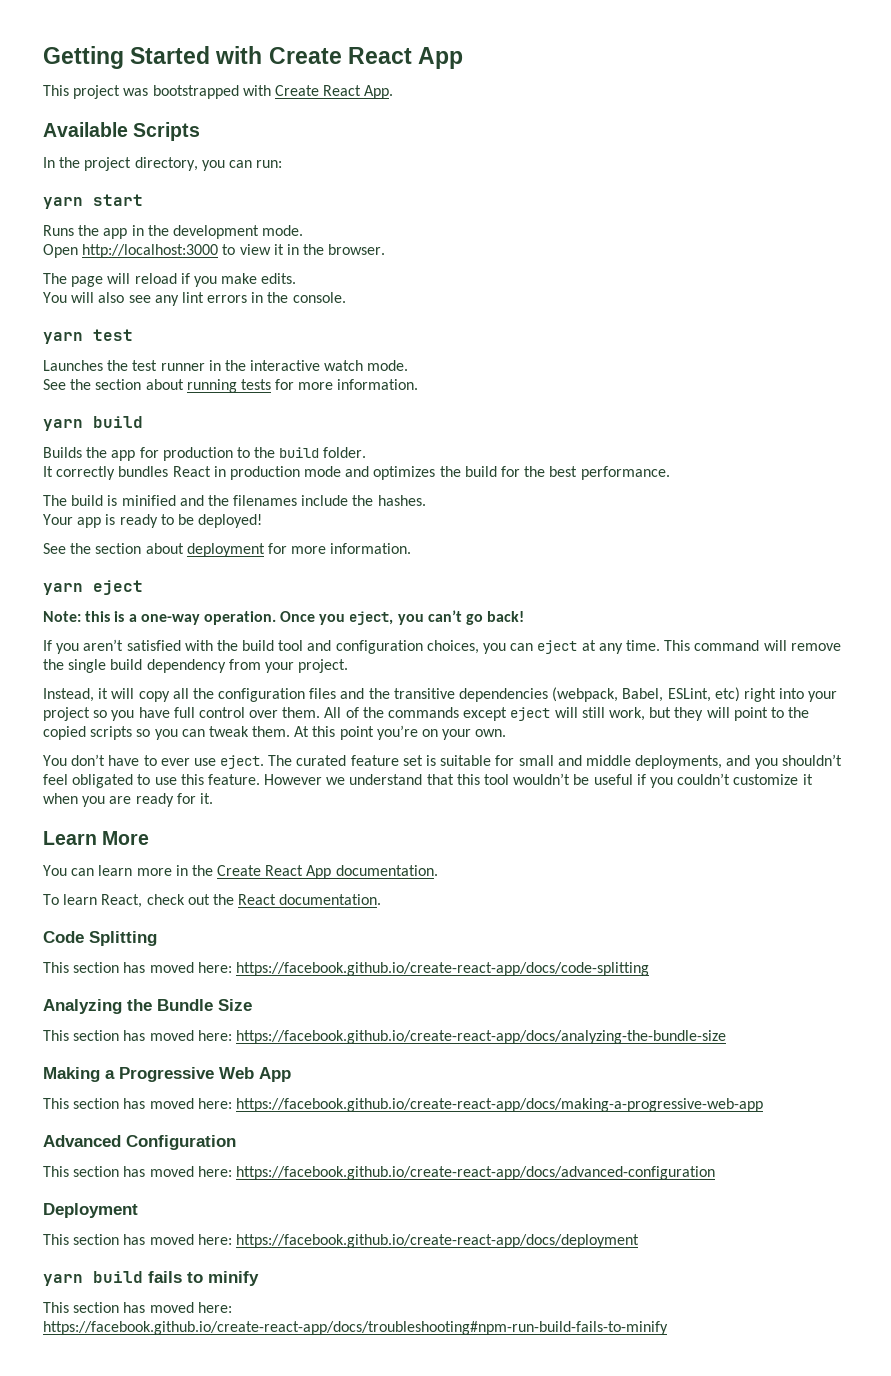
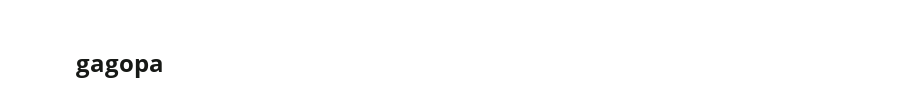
[43,46,464,69] [43,85,394,99] [43,122,201,141] [43,157,283,171] [43,194,143,209] [43,225,304,239] [43,244,386,258] [43,273,297,287] [43,292,346,306] [43,329,133,344] [43,360,409,371] [43,379,419,393] [43,416,143,431] [43,447,367,461] [43,466,670,480] [43,495,426,506] [43,514,263,528] [43,543,412,557] [43,580,143,595] [43,610,525,625] [43,639,841,654] [43,659,349,673] [43,687,838,702] [43,707,810,721] [43,725,507,740] [43,754,842,769] [43,773,813,788] [43,793,213,807] [43,831,150,845] [43,865,438,879] [43,894,382,908] [43,931,157,946] [43,962,649,976] [43,999,252,1014] [43,1030,726,1044] [43,1067,291,1082] [43,1098,763,1112] [43,1135,236,1150] [43,1166,715,1180] [43,1203,138,1218] [43,1234,639,1248] [43,1271,259,1286] [43,1302,232,1313] [43,1321,668,1335] Getting Started with Create React App // This project was bootstrapped with Create React App. // Available Scripts // In the project directory, you can run: // yarn start // Runs the app in the development mode. // Open http://localhost:3000 to view it in the browser. // The page will reload if you make edits. // You will also see any lint errors in the console. // yarn test // Launches the test runner in the interactive watch mode. // See the section about running tests for more information. // yarn build // Builds the app for production to the build folder. // It correctly bundles React in production mode and optimizes the build for the best performance. // The build is minified and the filenames include the hashes. // Your app is ready to be deployed! // See the section about deployment for more information. // yarn eject // Note: this is a one-way operation. Once you eject, you can’t go back! // If you aren’t satisfied with the build tool and configuration choices, you can eject at any time. This command will remove the single build dependency from your project. // Instead, it will copy all the configuration files and the transitive dependencies (webpack, Babel, ESLint, etc) right into your project so you have full control over them. All of the commands except eject will still work, but they will point to the copied scripts so you can tweak them. At this point you’re on your own. // You don’t have to ever use eject. The curated feature set is suitable for small and middle deployments, and you shouldn’t feel obligated to use this feature. However we understand that this tool wouldn’t be useful if you couldn’t customize it when you are ready for it. // Learn More // You can learn more in the Create React App documentation. // To learn React, check out the React documentation. // Code Splitting // This section has moved here: https://facebook.github.io/create-react-app/docs/code-splitting // Analyzing the Bundle Size // This section has moved here: https://facebook.github.io/create-react-app/docs/analyzing-the-bundle-size // Making a Progressive Web App // This section has moved here: https://facebook.github.io/create-react-app/docs/making-a-progressive-web-app // Advanced Configuration // This section has moved here: https://facebook.github.io/create-react-app/docs/advanced-configuration // Deployment // This section has moved here: https://facebook.github.io/create-react-app/docs/deployment // yarn build fails to minify // This section has moved here: https://facebook.github.io/create-react-app/docs/troubleshooting#npm-run-build-fails-to-minify -> [76,59,164,78] gagopa

